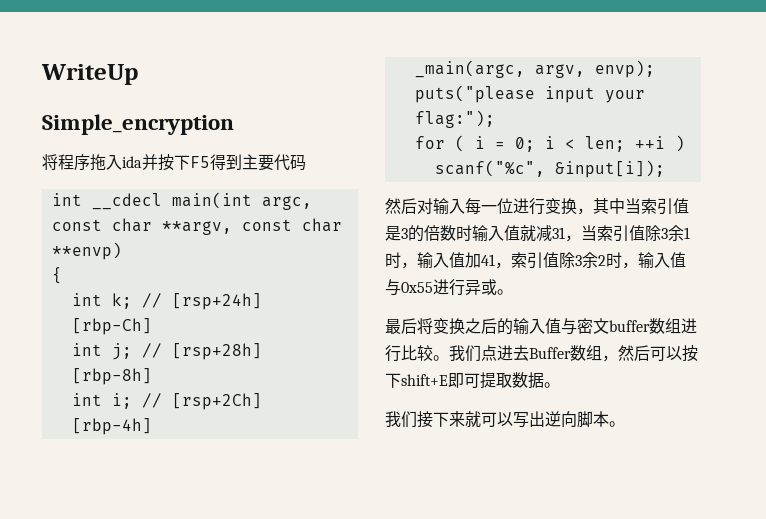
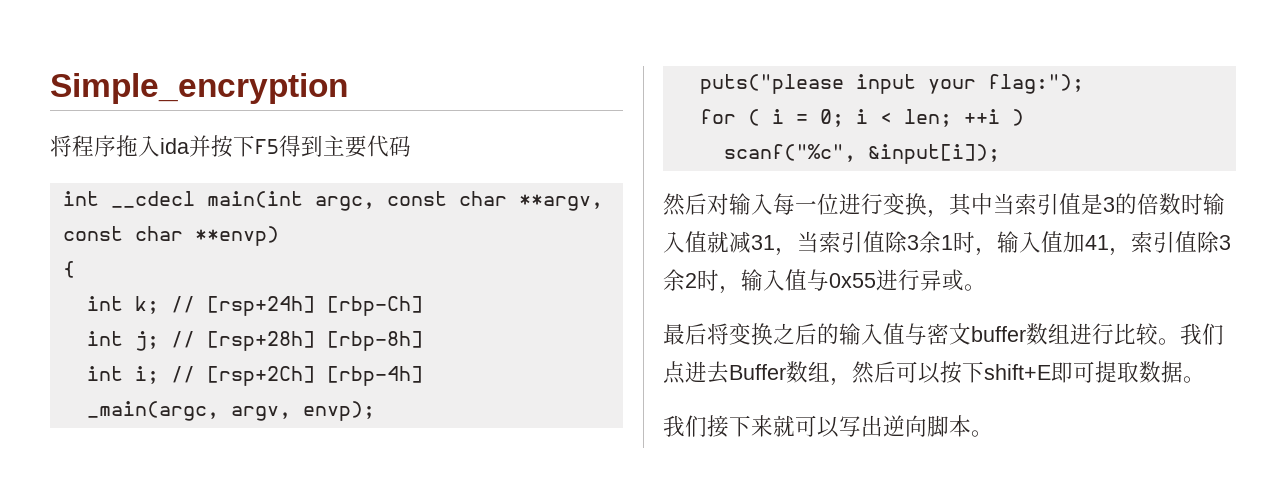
[41,64,138,85] WriteUp // -> (50, 88) none

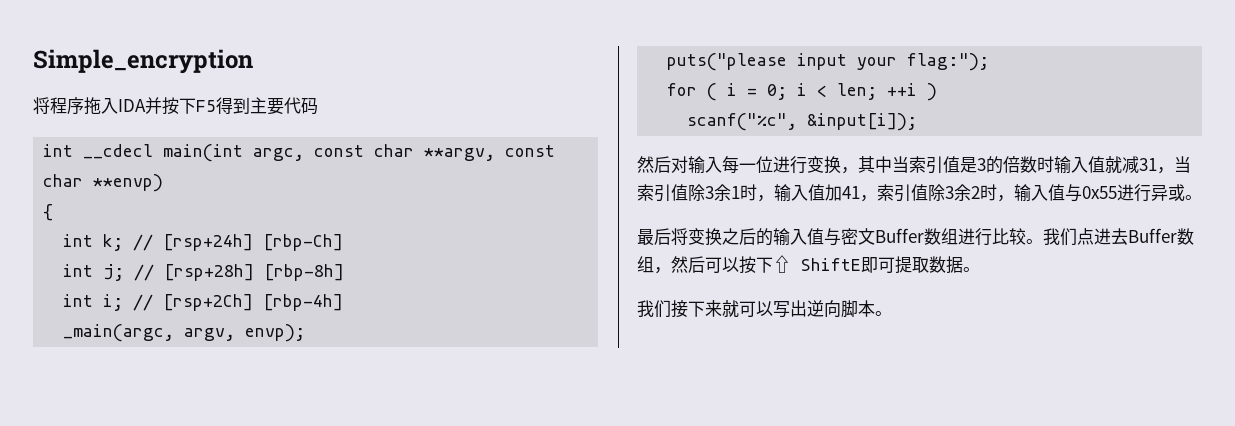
[160,138,189,154] ida -> [118,99,146,112] IDA
[971,326,1026,342] buffer -> [875,228,924,243] Buffer
[984,364,1051,380] shift+E -> [773,255,861,273] ⇧ ShiftE

